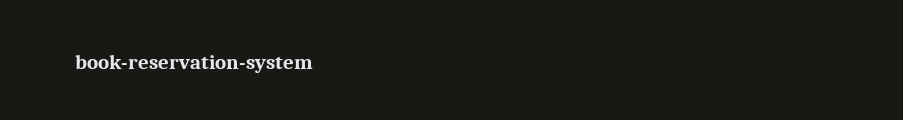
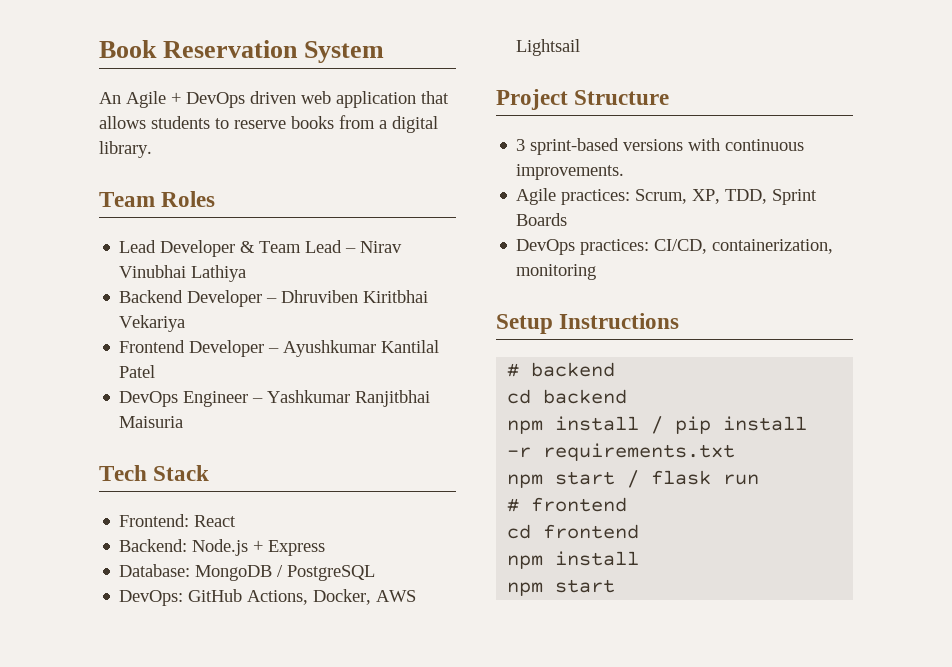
[75,54,313,73] book-reservation-system -> [99,40,385,63] [99,91,449,108] [99,115,438,133] [99,141,152,158] [99,191,216,207] [119,240,403,257] [119,265,247,282] [119,290,429,307] [119,315,186,332] [119,340,440,357] [119,365,156,378] [119,390,431,407] [119,416,184,428] [99,465,210,481] [119,514,237,527] [119,539,326,556] [119,564,376,581] [119,589,417,606] [516,39,581,56] [496,89,670,110] [516,138,805,155] [516,164,625,180] [516,188,818,205] [516,213,568,226] [516,239,834,255] [516,264,597,280] [496,313,680,334] [507,362,616,377] [507,389,628,404] [507,416,808,434] [507,443,736,461] [507,470,760,488] [507,497,628,512] [507,524,640,539] [507,551,640,569] [507,579,616,596] Book Reservation System // An Agile + DevOps driven web application that allows students to reserve books from a digital library. // Team Roles // Lead Developer & Team Lead – Nirav Vinubhai Lathiya // Backend Developer – Dhruviben Kiritbhai Vekariya // Frontend Developer – Ayushkumar Kantilal Patel // DevOps Engineer – Yashkumar Ranjitbhai Maisuria // Tech Stack // Frontend: React // Backend: Node.js + Express // Database: MongoDB / PostgreSQL // DevOps: GitHub Actions, Docker, AWS Lightsail // Project Structure // 3 sprint-based versions with continuous improvements. // Agile practices: Scrum, XP, TDD, Sprint Boards // DevOps practices: CI/CD, containerization, monitoring // Setup Instructions // # backend // cd backend // npm install / pip install -r requirements.txt // npm start / flask run // # frontend // cd frontend // npm install // npm start

